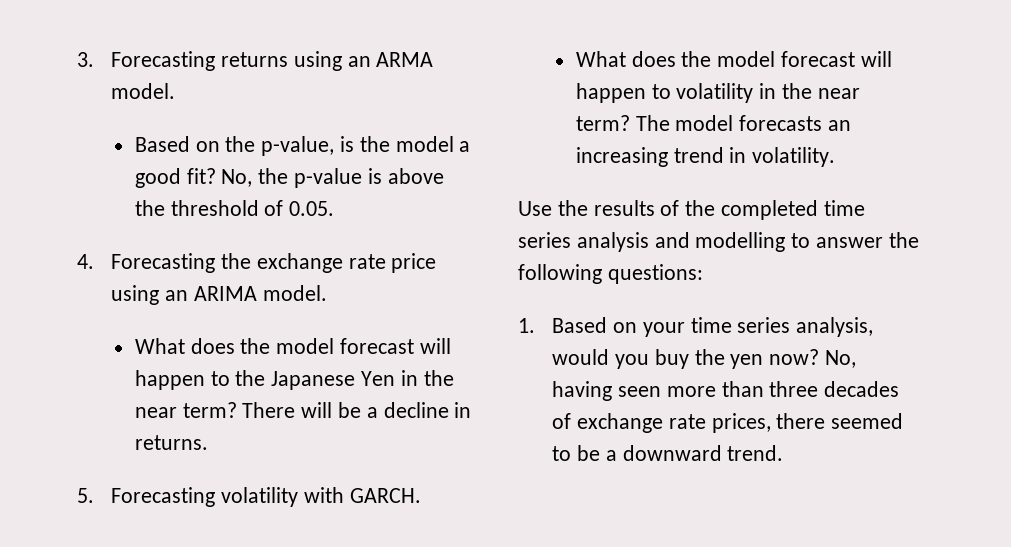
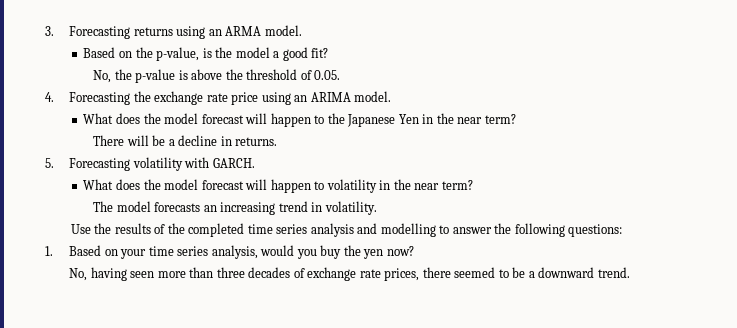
(216, 176) none -> (329, 53) //
(237, 410) none -> (516, 119) //
(630, 123) none -> (473, 185) //
(820, 357) none -> (414, 251) //

